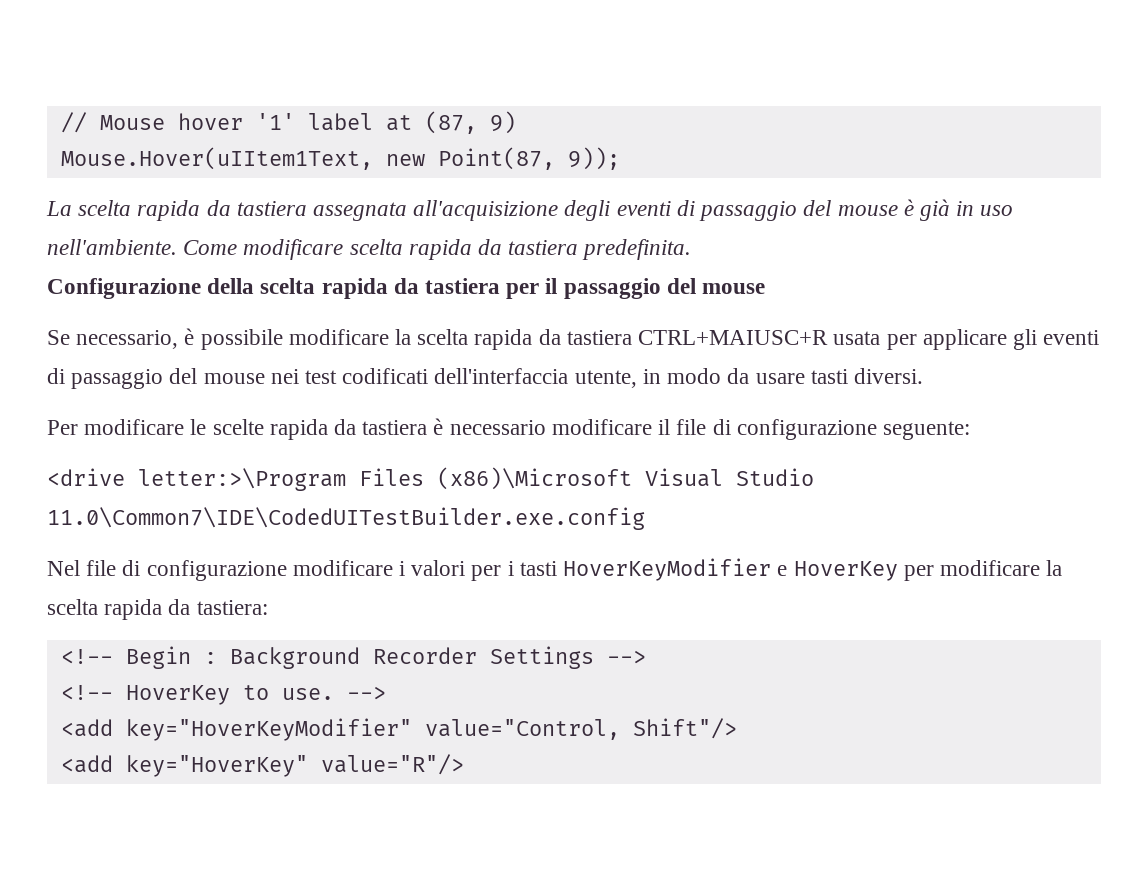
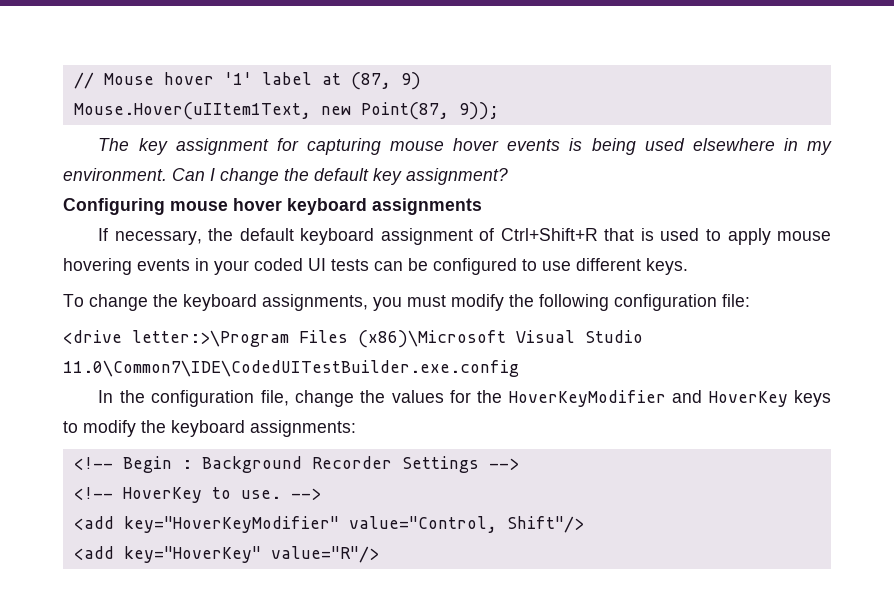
[46,199,1014,221] [47,239,692,260] [47,278,766,299] [47,328,1100,350] [47,368,923,389] [47,418,970,440] La scelta rapida da tastiera assegnata all'acquisizione degli eventi di passaggio del mouse è già in uso nell'ambiente. Come modificare scelta rapida da tastiera predefinita. // Configurazione della scelta rapida da tastiera per il passaggio del mouse // Se necessario, è possibile modificare la scelta rapida da tastiera CTRL+MAIUSC+R usata per applicare gli eventi di passaggio del mouse nei test codificati dell'interfaccia utente, in modo da usare tasti diversi. // Per modificare le scelte rapida da tastiera è necessario modificare il file di configurazione seguente: -> [98,138,832,155] [63,168,508,185] [63,198,482,215] [98,228,831,245] [63,258,688,275] [63,294,750,311] The key assignment for capturing mouse hover events is being used elsewhere in my environment. Can I change the default key assignment? // Configuring mouse hover keyboard assignments // If necessary, the default keyboard assignment of Ctrl+Shift+R that is used to apply mouse hovering events in your coded UI tests can be configured to use different keys. // To change the keyboard assignments, you must modify the following configuration file:
[47,558,1063,581] [47,599,268,620] Nel file di configurazione modificare i valori per i tasti HoverKeyModifier e HoverKey per modificare la scelta rapida da tastiera: -> [98,390,831,407] [63,420,356,437] In the configuration file, change the values for the HoverKeyModifier and HoverKey keys to modify the keyboard assignments:

